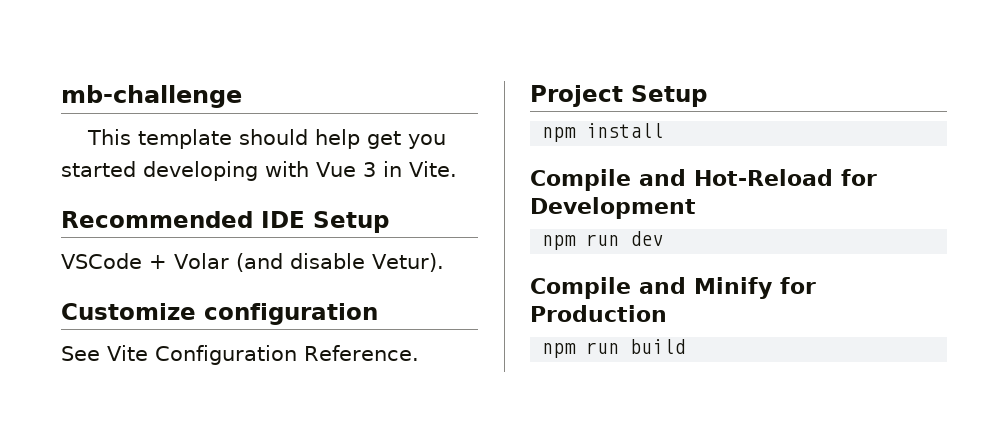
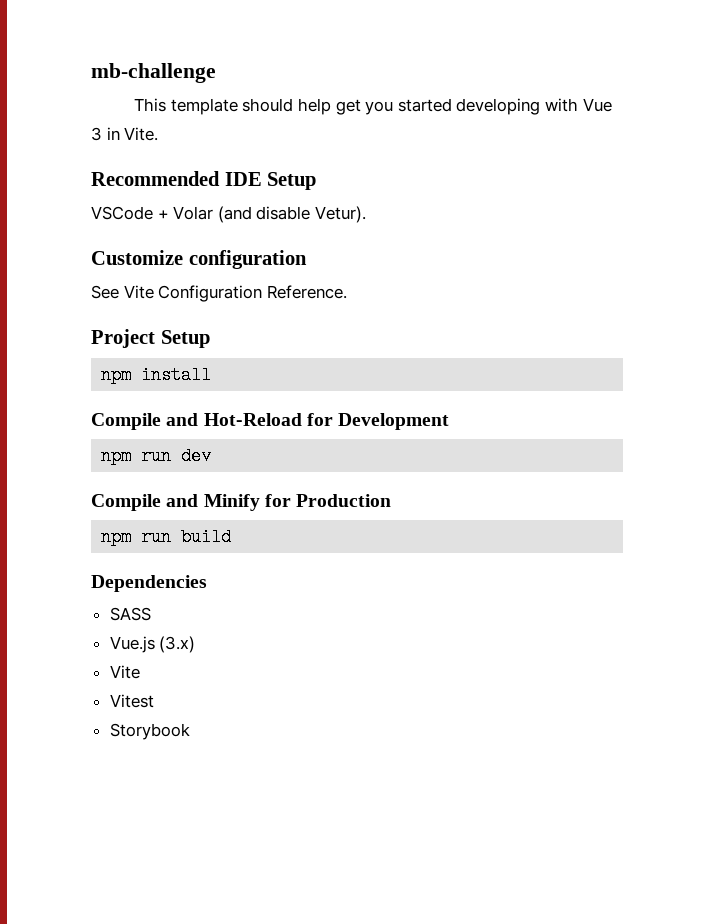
(686, 346) none -> [91,575,207,592] [109,607,151,621] [109,636,196,653] [109,665,140,679] [109,694,154,708] [109,723,190,740] // Dependencies // SASS // Vue.js (3.x) // Vite // Vitest // Storybook

